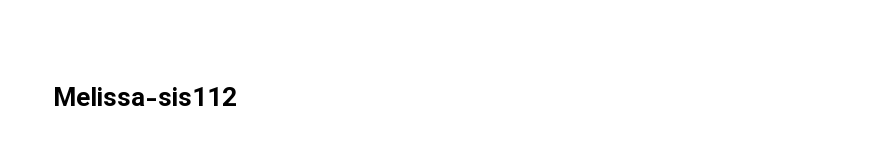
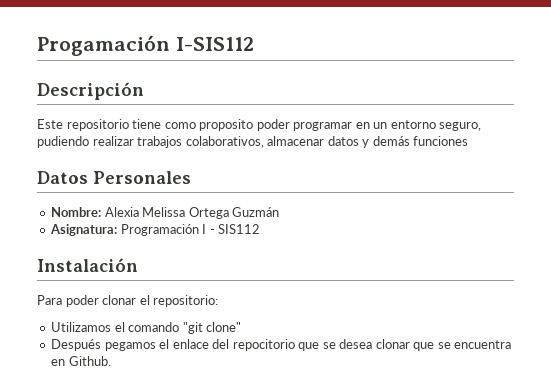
[53,87,237,106] Melissa-sis112 -> [37,35,254,56] [37,82,144,100] [37,119,482,131] [37,136,469,148] [37,171,191,184] [51,207,280,219] [50,224,261,236] [37,258,138,272] [37,295,219,307] [51,322,242,334] [51,339,512,351] [51,356,111,366] Progamación I-SIS112 // Descripción // Este repositorio tiene como proposito poder programar en un entorno seguro, pudiendo realizar trabajos colaborativos, almacenar datos y demás funciones // Datos Personales // Nombre: Alexia Melissa Ortega Guzmán // Asignatura: Programación I - SIS112 // Instalación // Para poder clonar el repositorio: // Utilizamos el comando "git clone" // Después pegamos el enlace del repocitorio que se desea clonar que se encuentra en Github.

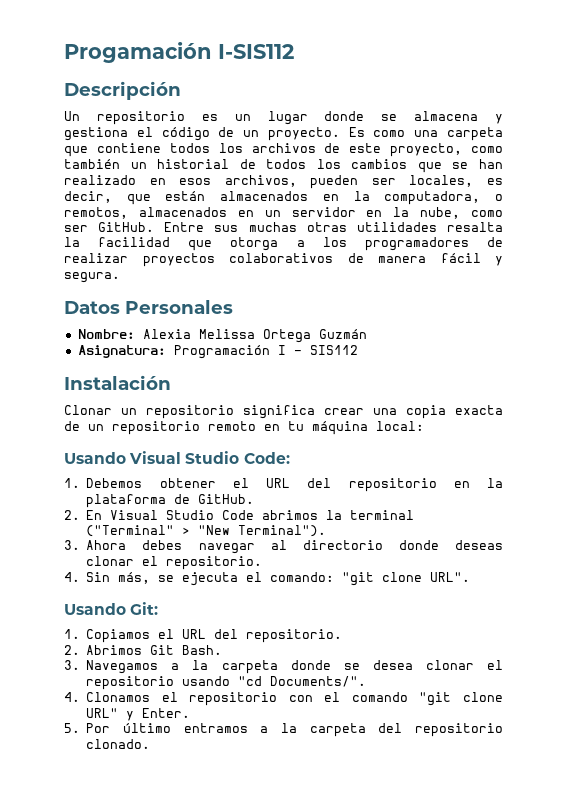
[37,119,482,131] [37,136,469,148] Este repositorio tiene como proposito poder programar en un entorno seguro, pudiendo realizar trabajos colaborativos, almacenar datos y demás funciones -> [64,111,503,125] [64,127,503,141] [64,143,503,157] [64,159,503,173] [64,175,503,189] [64,191,504,205] [64,207,503,219] [64,222,503,232] [64,237,504,251] [64,253,503,267] [64,272,120,283] Un repositorio es un lugar donde se almacena y gestiona el código de un proyecto. Es como una carpeta que contiene todos los archivos de este proyecto, como también un historial de todos los cambios que se han realizado en esos archivos, pueden ser locales, es decir, que están almacenados en la computadora, o remotos, almacenados en un servidor en la nube, como ser GitHub. Entre sus muchas otras utilidades resalta la facilidad que otorga a los programadores de realizar proyectos colaborativos de manera fácil y segura.
[37,295,219,307] [51,322,242,334] [51,339,512,351] [51,356,111,366] Para poder clonar el repositorio: // Utilizamos el comando "git clone" // Después pegamos el enlace del repocitorio que se desea clonar que se encuentra en Github. -> [64,405,503,419] [64,421,424,435] [64,451,290,464] [64,478,503,492] [86,494,255,508] [64,510,415,520] [86,525,327,537] [64,540,503,554] [86,556,263,570] [64,572,471,586] [64,602,159,615] [64,629,343,643] [64,645,223,655] [64,660,503,674] [86,676,367,690] [64,692,503,706] [86,708,191,721] [64,723,503,737] [86,739,151,749] Clonar un repositorio significa crear una copia exacta de un repositorio remoto en tu máquina local: // Usando Visual Studio Code: // 1. Debemos obtener el URL del repositorio en la plataforma de GitHub. // 2. En Visual Studio Code abrimos la terminal ("Terminal" > "New Terminal"). // 3. Ahora debes navegar al directorio donde deseas clonar el repositorio. // 4. Sin más, se ejecuta el comando: "git clone URL". // Usando Git: // 1. Copiamos el URL del repositorio. // 2. Abrimos Git Bash. // 3. Navegamos a la carpeta donde se desea clonar el repositorio usando "cd Documents/". // 4. Clonamos el repositorio con el comando "git clone URL" y Enter. // 5. Por último entramos a la carpeta del repositorio clonado.

